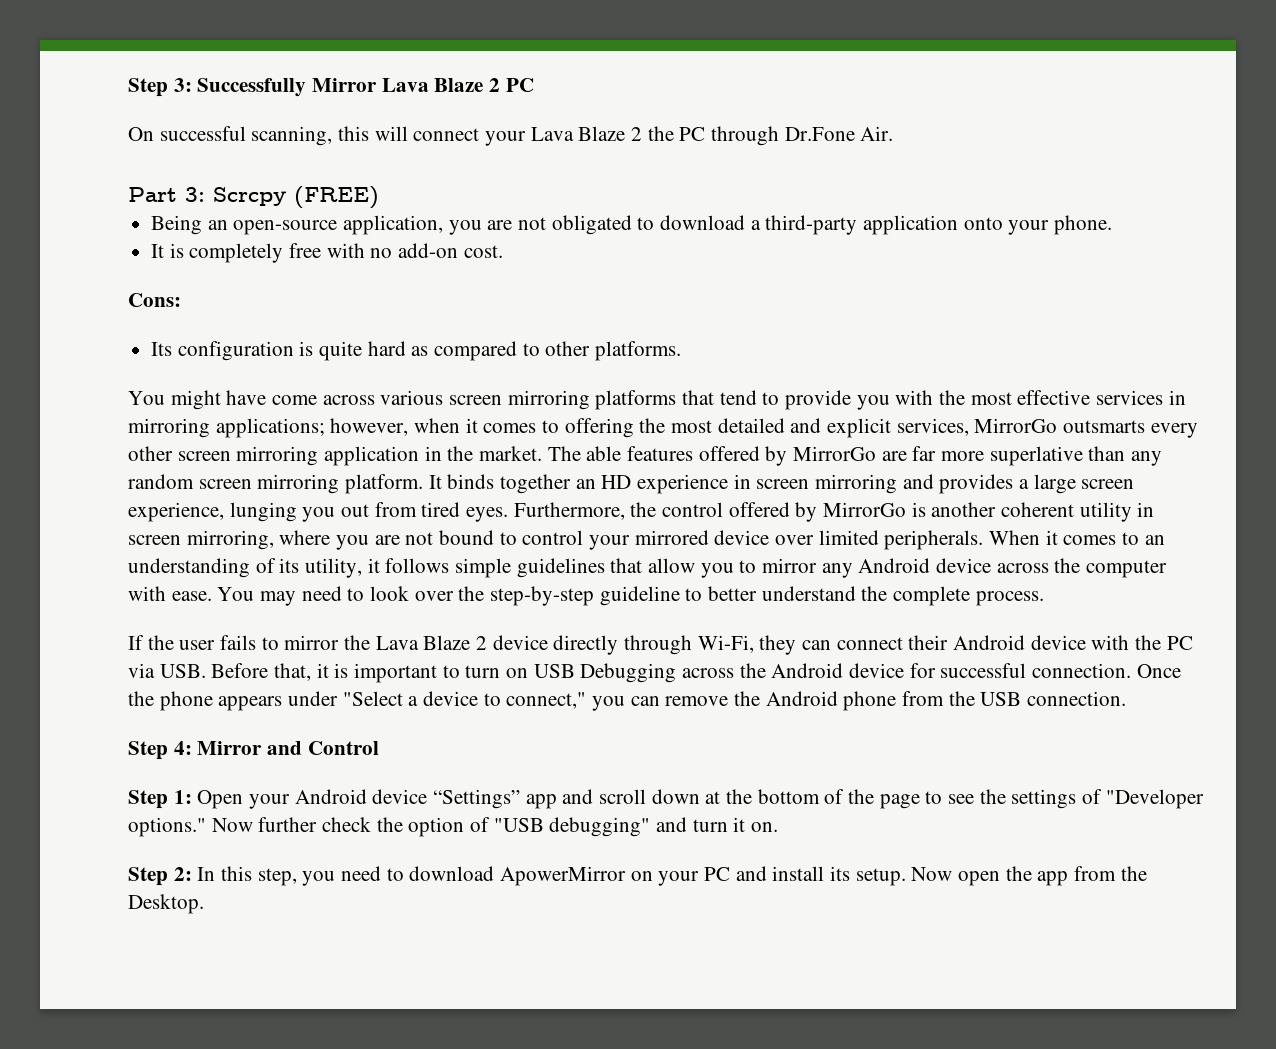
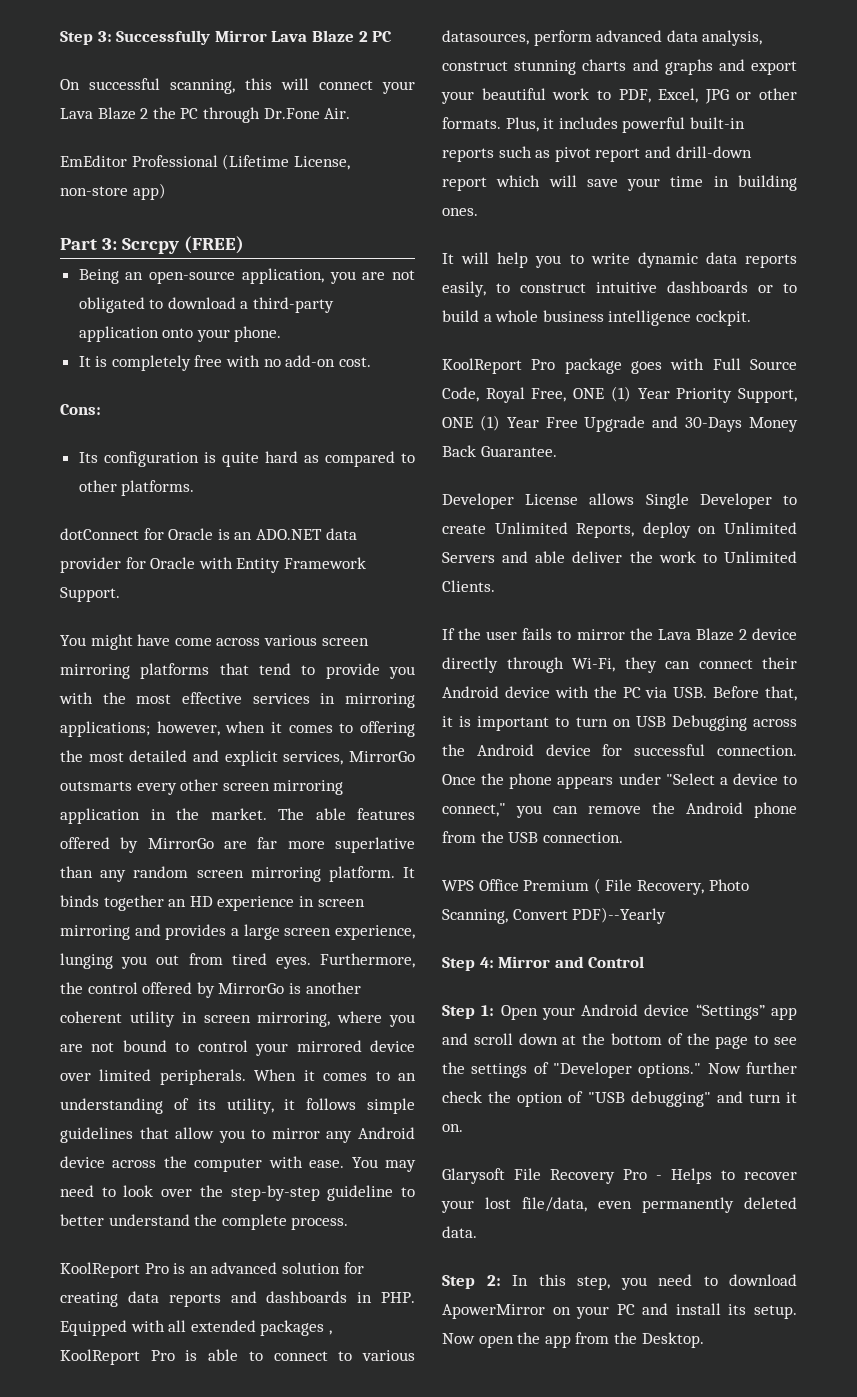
(894, 133) none -> [60,154,350,170] [60,183,166,200] // EmEditor Professional (Lifetime License, non-store app)
(682, 351) none -> [60,528,357,540] [60,557,366,573] [60,587,120,602] // dotConnect for Oracle is an ADO.NET data provider for Oracle with Entity Framework Support.
(1044, 598) none -> [60,1262,364,1278] [60,1291,415,1307] [60,1320,332,1336] [60,1349,416,1365] [442,30,763,46] [442,59,797,75] [441,88,797,104] [442,117,745,133] [442,146,752,162] [442,175,797,191] [442,208,478,216] [442,252,797,268] [442,281,797,297] [442,310,751,326] [442,358,797,374] [442,386,797,403] [442,415,798,432] [442,445,557,457] [442,493,797,509] [442,522,797,538] [442,551,797,563] [442,580,495,592] // KoolReport Pro is an advanced solution for creating data reports and dashboards in PHP. Equipped with all extended packages , KoolReport Pro is able to connect to various datasources, perform advanced data analysis, construct stunning charts and graphs and export your beautiful work to PDF, Excel, JPG or other formats. Plus, it includes powerful built-in reports such as pivot report and drill-down report which will save your time in building ones. // It will help you to write dynamic data reports easily, to construct intuitive dashboards or to build a whole business intelligence cockpit. // KoolReport Pro package goes with Full Source Code, Royal Free, ONE (1) Year Priority Support, ONE (1) Year Free Upgrade and 30-Days Money Back Guarantee. // Developer License allows Single Developer to create Unlimited Reports, deploy on Unlimited Servers and able deliver the work to Unlimited Clients.
(1127, 698) none -> [442,878,749,895] [442,907,667,924] // WPS Office Premium ( File Recovery, Photo Scanning, Convert PDF)--Yearly
(779, 827) none -> [442,1168,797,1184] [441,1197,797,1213] [442,1226,477,1238] // Glarysoft File Recovery Pro - Helps to recover your lost file/data, even permanently deleted data.

